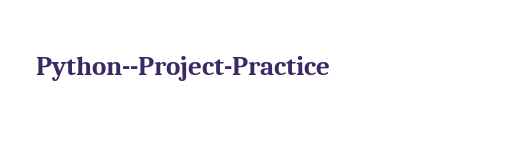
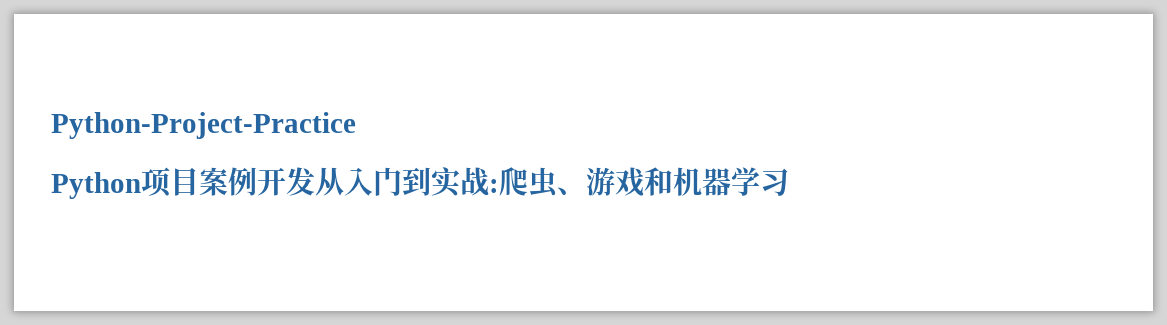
[36,56,330,81] Python--Project-Practice -> [51,112,356,139] [51,167,789,199] Python-Project-Practice // Python项目案例开发从入门到实战:爬虫、游戏和机器学习

